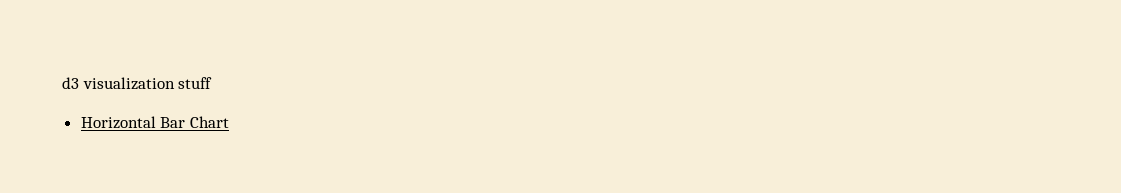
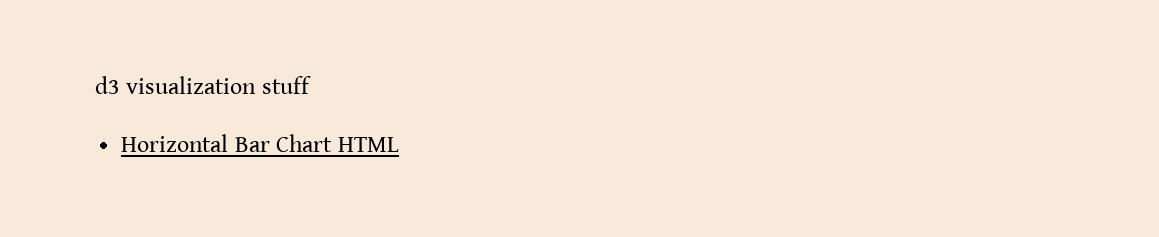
(229, 122) none -> [337,137,399,152] HTML

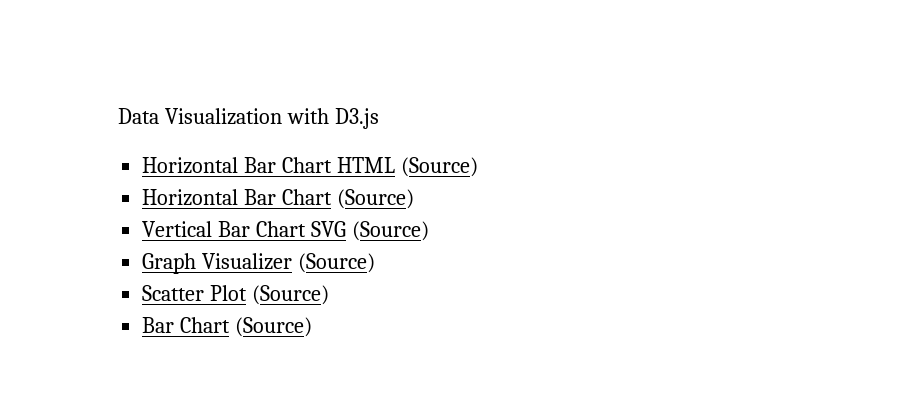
[95,76,311,94] d3 visualization stuff -> [118,108,379,129] Data Visualization with D3.js
(399, 144) none -> [400,157,478,177] [142,189,415,209] [142,221,429,241] [142,253,376,274] [142,285,330,305] [142,317,313,337] (Source) // Horizontal Bar Chart (Source) // Vertical Bar Chart SVG (Source) // Graph Visualizer (Source) // Scatter Plot (Source) // Bar Chart (Source)

